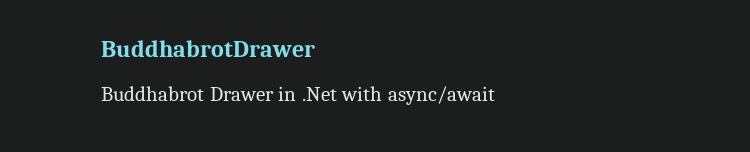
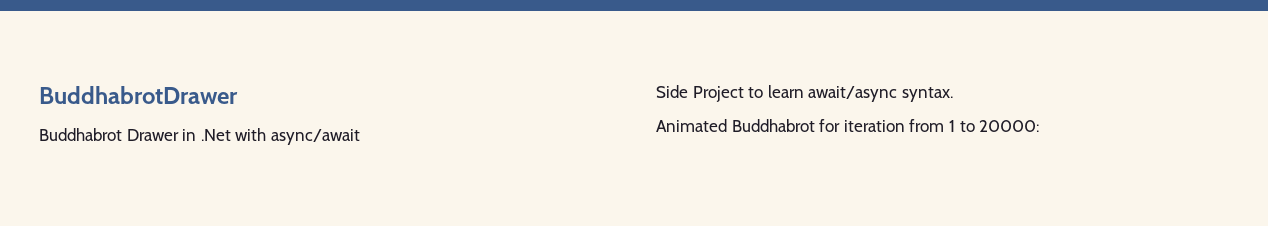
(495, 95) none -> [656,85,953,102] [656,119,1040,132] // Side Project to learn await/async syntax. // Animated Buddhabrot for iteration from 1 to 20000:

